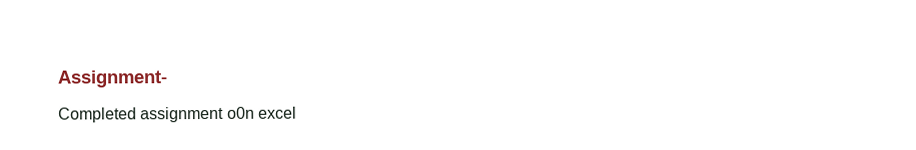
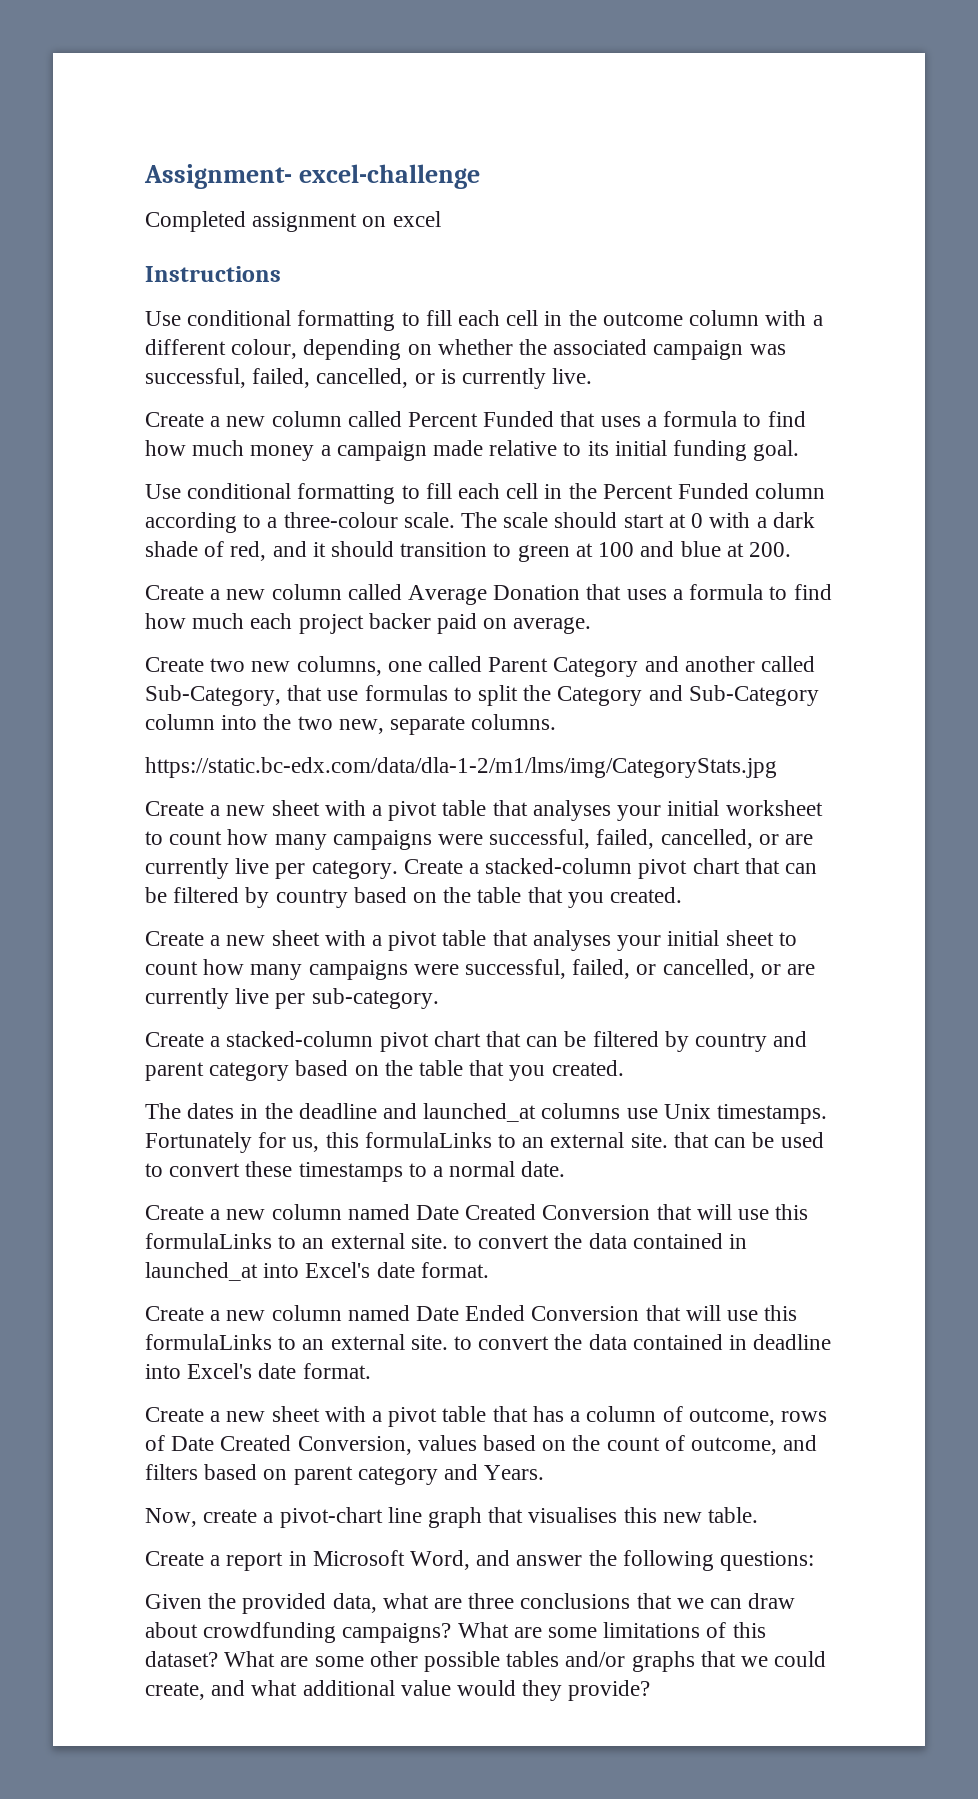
(168, 79) none -> [298,164,480,189] excel-challenge
[226,106,255,119] o0n -> [362,216,387,227] on
(297, 112) none -> [145,266,281,282] [145,310,823,331] [145,339,786,360] [145,368,593,389] [145,411,806,427] [145,440,800,461] [145,483,826,504] [145,512,815,533] [145,541,791,562] [145,584,832,605] [145,613,592,634] [145,656,816,677] [145,685,819,706] [145,714,557,735] [145,757,777,778] [145,800,823,821] [145,829,814,850] [145,858,818,879] [145,887,683,908] [145,930,797,951] [145,959,816,980] [145,988,439,1009] [145,1031,808,1052] [145,1060,624,1081] [145,1103,828,1124] [145,1132,824,1153] [145,1161,566,1182] [145,1204,809,1220] [145,1233,748,1249] [145,1262,489,1281] [145,1305,798,1321] [145,1334,832,1350] [145,1363,371,1379] [145,1406,827,1427] [145,1435,818,1455] [145,1464,545,1485] [145,1507,759,1528] [145,1550,815,1571] [145,1593,796,1614] [145,1622,766,1643] [145,1651,827,1672] [145,1680,651,1701] // Instructions // Use conditional formatting to fill each cell in the outcome column with a different colour, depending on whether the associated campaign was successful, failed, cancelled, or is currently live. // Create a new column called Percent Funded that uses a formula to find how much money a campaign made relative to its initial funding goal. // Use conditional formatting to fill each cell in the Percent Funded column according to a three-colour scale. The scale should start at 0 with a dark shade of red, and it should transition to green at 100 and blue at 200. // Create a new column called Average Donation that uses a formula to find how much each project backer paid on average. // Create two new columns, one called Parent Category and another called Sub-Category, that use formulas to split the Category and Sub-Category column into the two new, separate columns. // https://static.bc-edx.com/data/dla-1-2/m1/lms/img/CategoryStats.jpg // Create a new sheet with a pivot table that analyses your initial worksheet to count how many campaigns were successful, failed, cancelled, or are currently live per category. Create a stacked-column pivot chart that can be filtered by country based on the table that you created. // Create a new sheet with a pivot table that analyses your initial sheet to count how many campaigns were successful, failed, or cancelled, or are currently live per sub-category. // Create a stacked-column pivot chart that can be filtered by country and parent category based on the table that you created. // The dates in the deadline and launched_at columns use Unix timestamps. Fortunately for us, this formulaLinks to an external site. that can be used to convert these timestamps to a normal date. // Create a new column named Date Created Conversion that will use this formulaLinks to an external site. to convert the data contained in launched_at into Excel's date format. // Create a new column named Date Ended Conversion that will use this formulaLinks to an external site. to convert the data contained in deadline into Excel's date format. // Create a new sheet with a pivot table that has a column of outcome, rows of Date Created Conversion, values based on the count of outcome, and filters based on parent category and Years. // Now, create a pivot-chart line graph that visualises this new table. // Create a report in Microsoft Word, and answer the following questions: // Given the provided data, what are three conclusions that we can draw about crowdfunding campaigns? What are some limitations of this dataset? What are some other possible tables and/or graphs that we could create, and what additional value would they provide?

